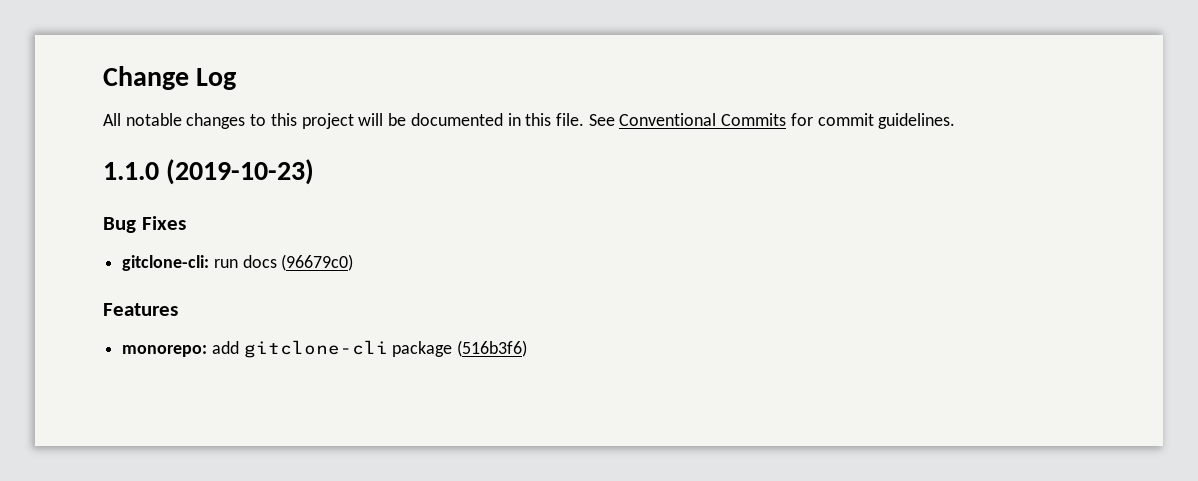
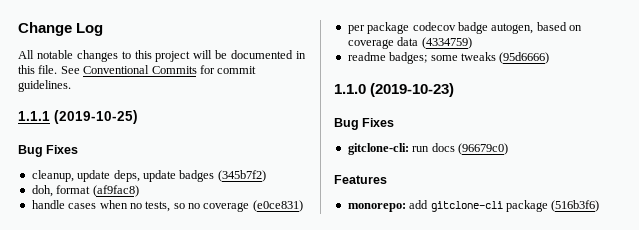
(956, 121) none -> [18,110,138,124] [18,145,79,157] [31,170,266,182] [31,185,139,197] [31,200,303,212] [347,22,582,34] [347,37,472,49] [347,52,550,64] // 1.1.1 (2019-10-25) // Bug Fixes // cleanup, update deps, update badges (345b7f2) // doh, format (af9fac8) // handle cases when no tests, so no coverage (e0ce831) // per package codecov badge autogen, based on coverage data (4334759) // readme badges; some tweaks (95d6666)

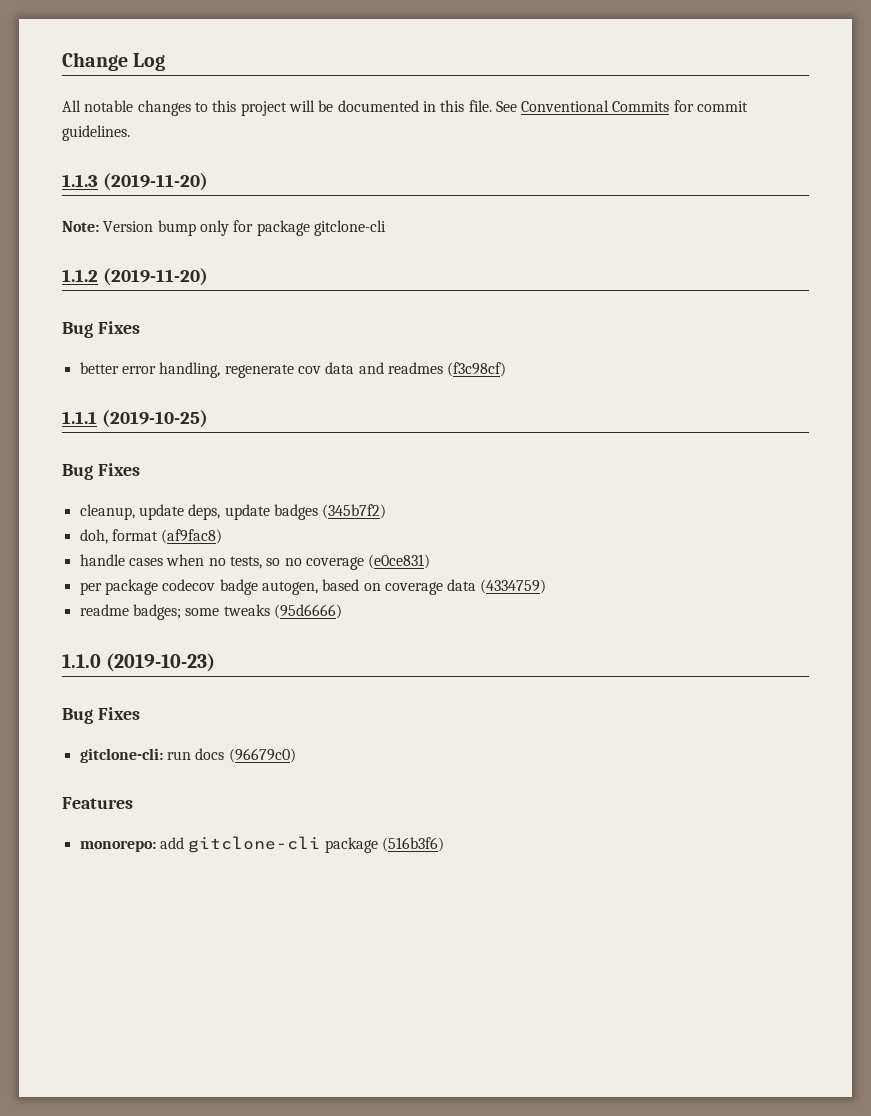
(71, 86) none -> [62,173,208,191] [62,220,386,236] [62,268,208,286] [62,321,140,338] [79,362,507,378] // 1.1.3 (2019-11-20) // Note: Version bump only for package gitclone-cli // 1.1.2 (2019-11-20) // Bug Fixes // better error handling, regenerate cov data and readmes (f3c98cf)

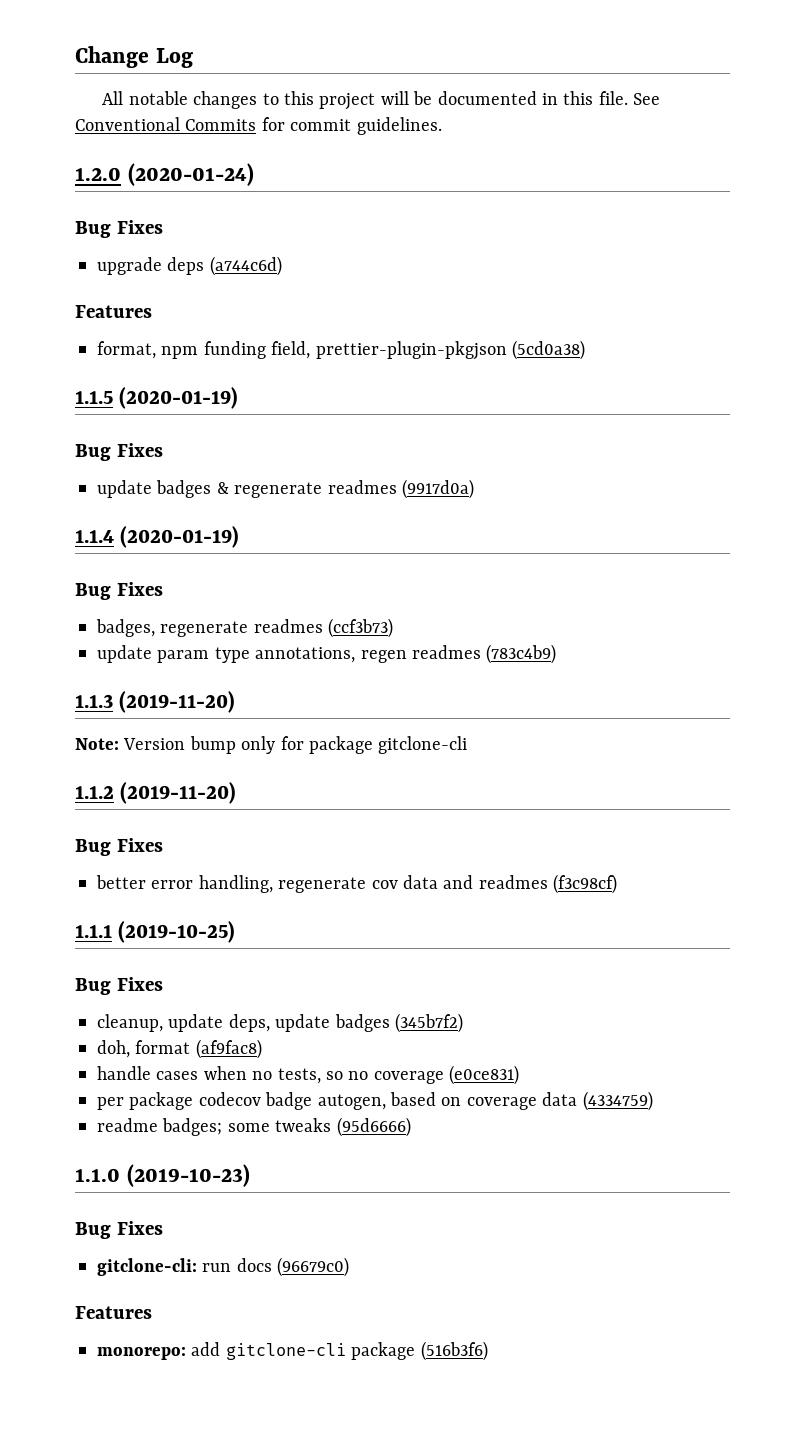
(130, 133) none -> [75,163,254,186] [75,220,163,238] [97,256,282,276] [75,305,152,318] [97,340,585,360] [75,387,239,409] [75,443,163,461] [97,479,474,499] [75,526,240,548] [75,582,163,600] [96,618,394,638] [97,644,557,664] // 1.2.0 (2020-01-24) // Bug Fixes // upgrade deps (a744c6d) // Features // format, npm funding field, prettier-plugin-pkgjson (5cd0a38) // 1.1.5 (2020-01-19) // Bug Fixes // update badges & regenerate readmes (9917d0a) // 1.1.4 (2020-01-19) // Bug Fixes // badges, regenerate readmes (ccf3b73) // update param type annotations, regen readmes (783c4b9)

